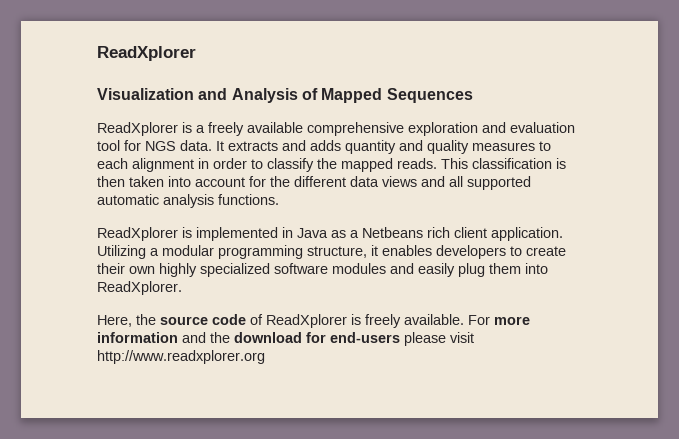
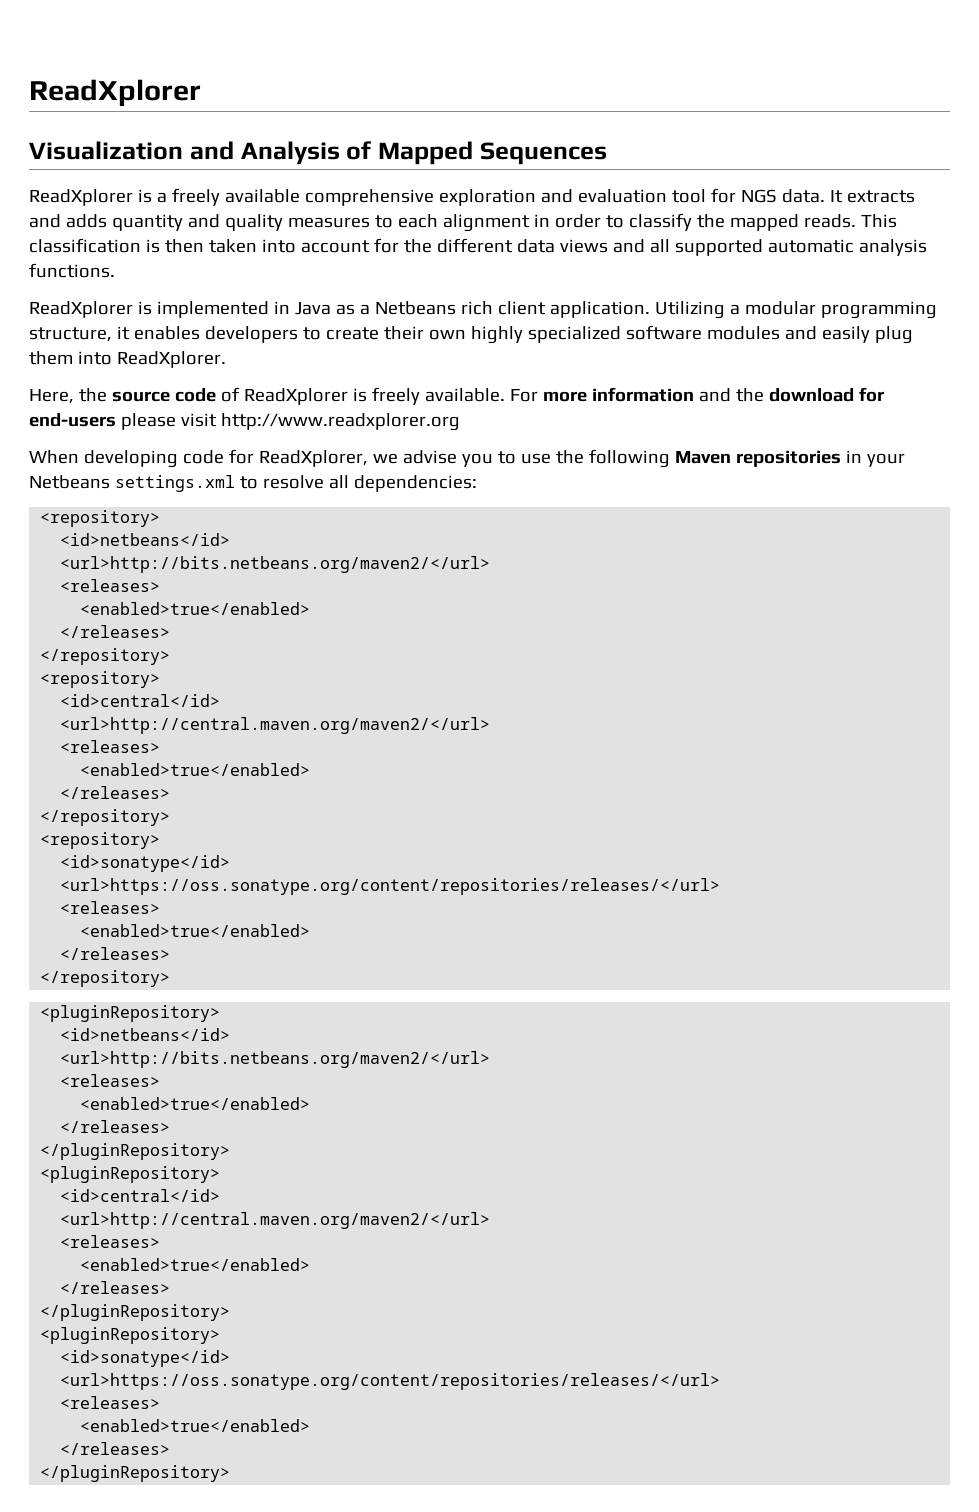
(265, 357) none -> [29,449,905,468] [29,475,477,492] [40,510,161,527] [60,533,231,546] [60,556,491,573] [60,579,161,592] [80,602,311,615] [60,625,171,638] [40,648,171,665] [40,671,161,688] [60,694,221,707] [60,717,491,734] [60,740,161,753] [80,763,311,776] [60,786,171,799] [40,809,171,826] [40,832,161,849] [60,855,231,872] [60,878,721,895] [60,901,161,914] [80,924,311,937] [60,947,171,960] [40,970,171,987] [40,1005,221,1022] [60,1028,231,1041] [60,1051,491,1068] [60,1074,161,1087] [80,1097,311,1110] [60,1120,171,1133] [40,1143,231,1160] [40,1166,221,1183] [60,1189,221,1202] [60,1212,491,1229] [60,1235,161,1248] [80,1258,311,1271] [60,1281,171,1294] [40,1304,231,1321] [40,1327,221,1344] [60,1350,231,1367] [60,1373,721,1390] [60,1396,161,1409] [80,1419,311,1432] [60,1442,171,1455] [40,1465,231,1482] // When developing code for ReadXplorer, we advise you to use the following Maven repositories in your Netbeans settings.xml to resolve all dependencies: // <repository> // <id>netbeans</id> // <url>http://bits.netbeans.org/maven2/</url> // <releases> // <enabled>true</enabled> // </releases> // </repository> // <repository> // <id>central</id> // <url>http://central.maven.org/maven2/</url> // <releases> // <enabled>true</enabled> // </releases> // </repository> // <repository> // <id>sonatype</id> // <url>https://oss.sonatype.org/content/repositories/releases/</url> // <releases> // <enabled>true</enabled> // </releases> // </repository> // <pluginRepository> // <id>netbeans</id> // <url>http://bits.netbeans.org/maven2/</url> // <releases> // <enabled>true</enabled> // </releases> // </pluginRepository> // <pluginRepository> // <id>central</id> // <url>http://central.maven.org/maven2/</url> // <releases> // <enabled>true</enabled> // </releases> // </pluginRepository> // <pluginRepository> // <id>sonatype</id> // <url>https://oss.sonatype.org/content/repositories/releases/</url> // <releases> // <enabled>true</enabled> // </releases> // </pluginRepository>

